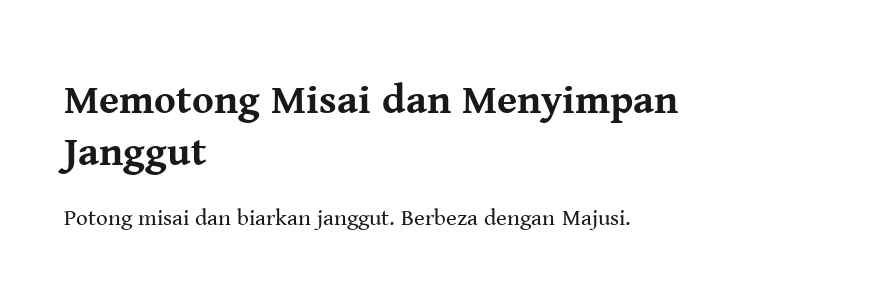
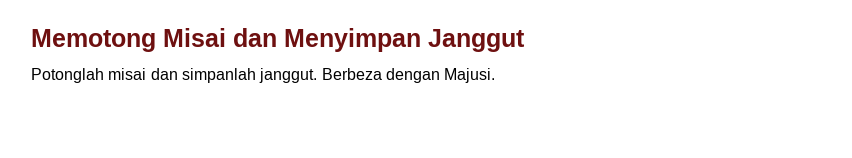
[64,211,133,230] Potong -> [31,68,104,83] Potonglah
[237,208,312,225] biarkan -> [181,68,256,83] simpanlah

